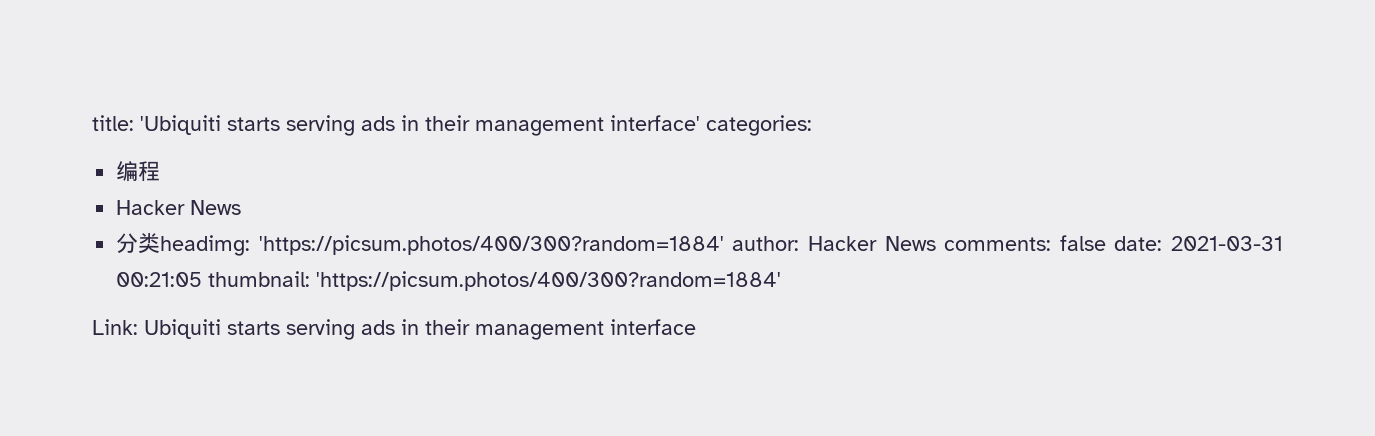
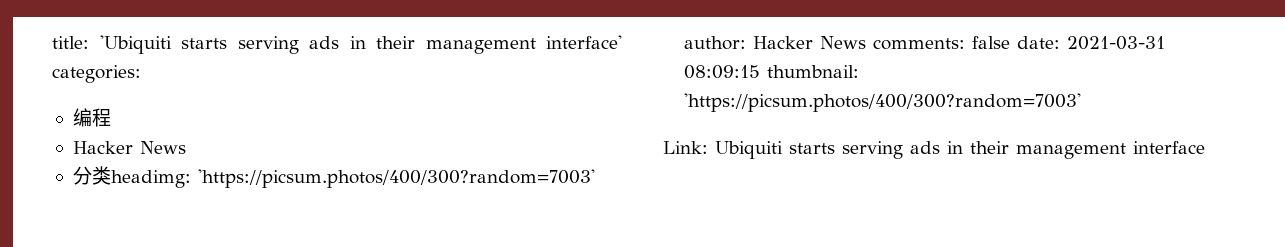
[258,235,724,255] 'https://picsum.photos/400/300?random=1884' -> [197,169,595,188] 'https://picsum.photos/400/300?random=7003'
[116,271,782,291] 00:21:05 thumbnail: 'https://picsum.photos/400/300?random=1884' -> [683,65,859,79] [683,93,1081,112] 08:09:15 thumbnail: 'https://picsum.photos/400/300?random=7003'

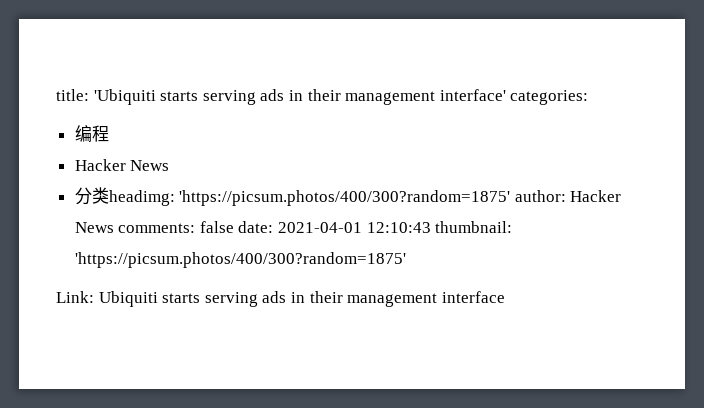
[197,169,595,188] 'https://picsum.photos/400/300?random=7003' -> [179,190,511,206] 'https://picsum.photos/400/300?random=1875'
[1066,36,1165,50] [683,65,859,79] [683,93,1081,112] 2021-03-31 08:09:15 thumbnail: 'https://picsum.photos/400/300?random=7003' -> [278,221,513,233] [74,252,406,268] 2021-04-01 12:10:43 thumbnail: 'https://picsum.photos/400/300?random=1875'

